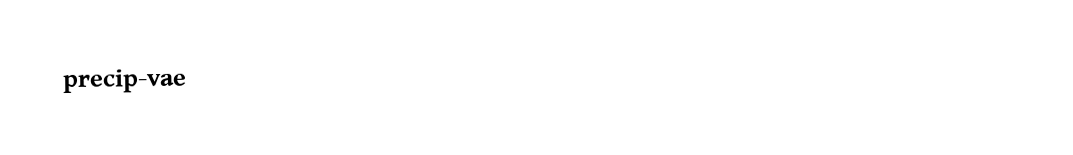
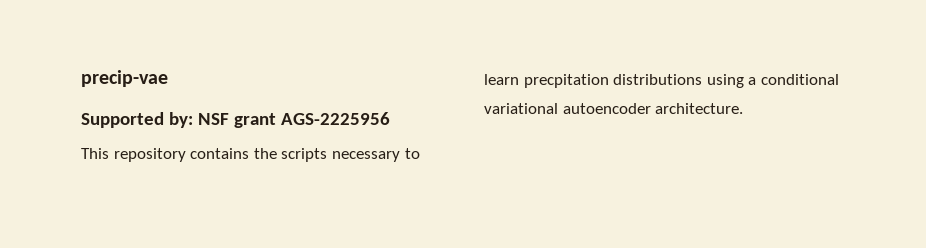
(187, 81) none -> [81,112,390,128] [81,148,420,162] [484,74,839,88] [484,103,744,114] // Supported by: NSF grant AGS-2225956 // This repository contains the scripts necessary to learn precpitation distributions using a conditional variational autoencoder architecture.

